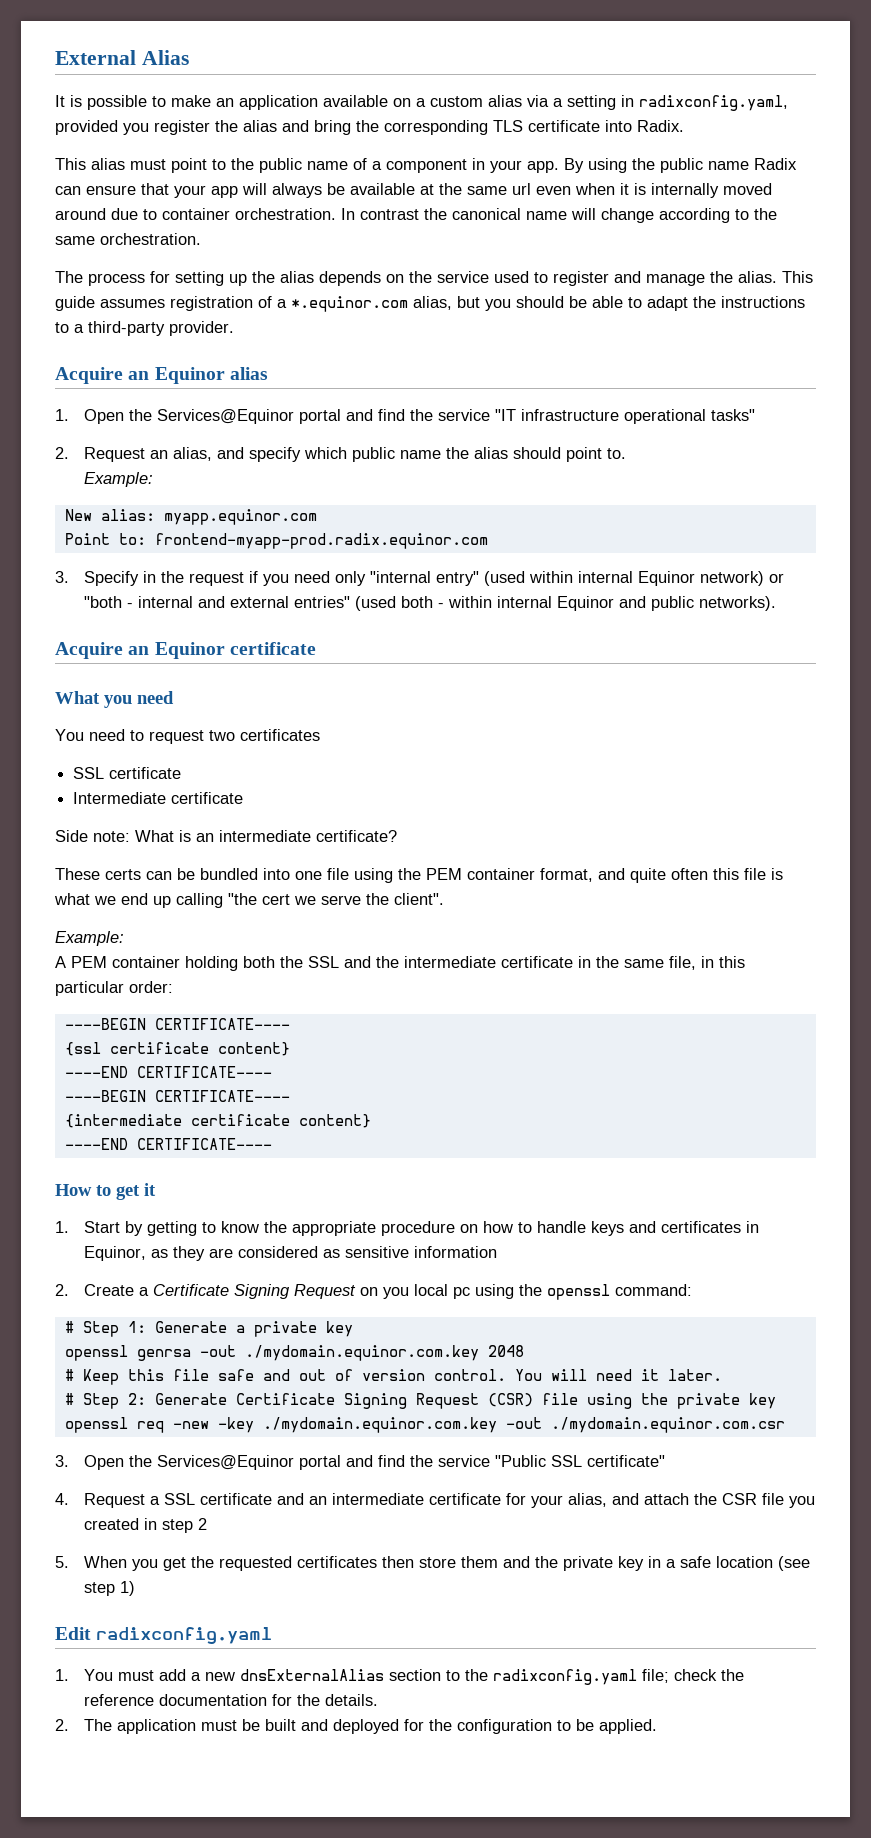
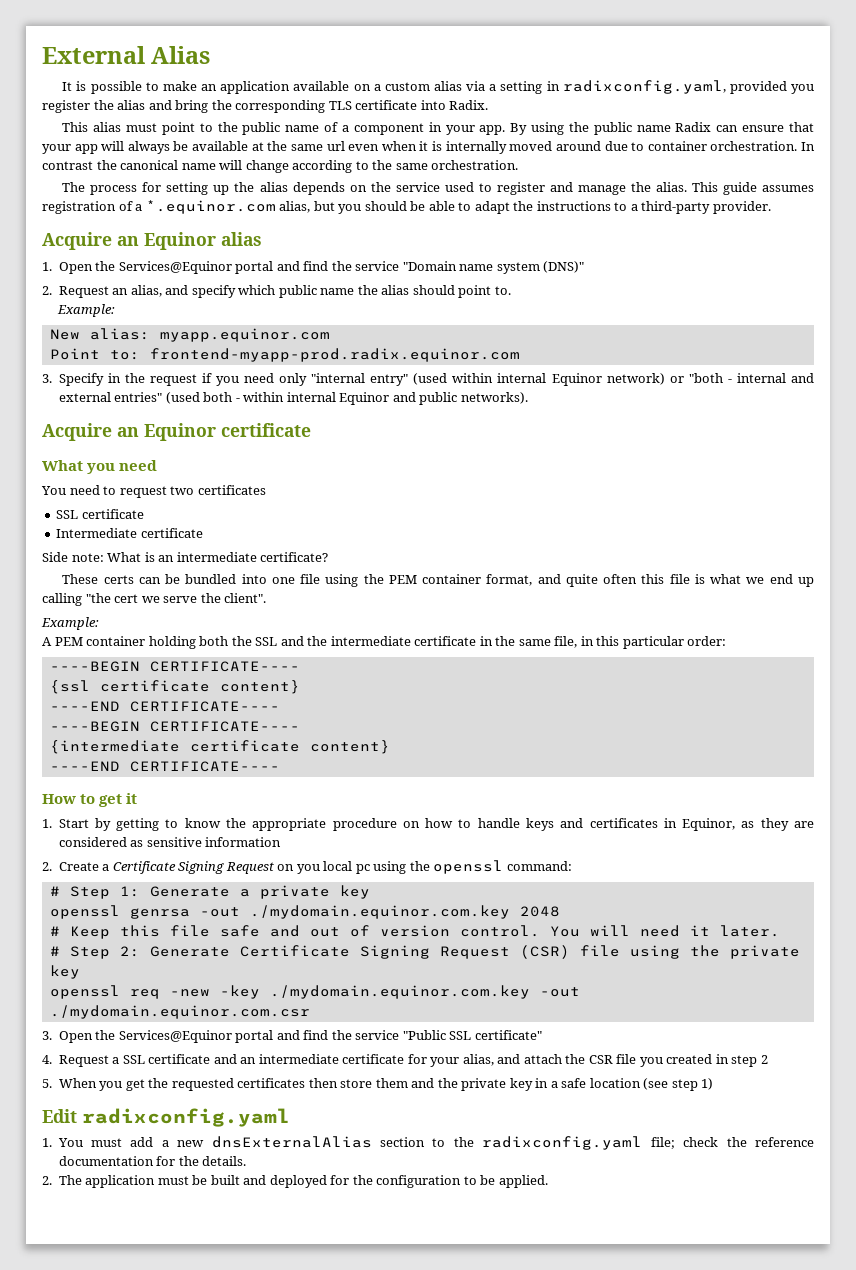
[494,409,755,424] "IT infrastructure operational tasks" -> [402,261,585,274] "Domain name system (DNS)"

